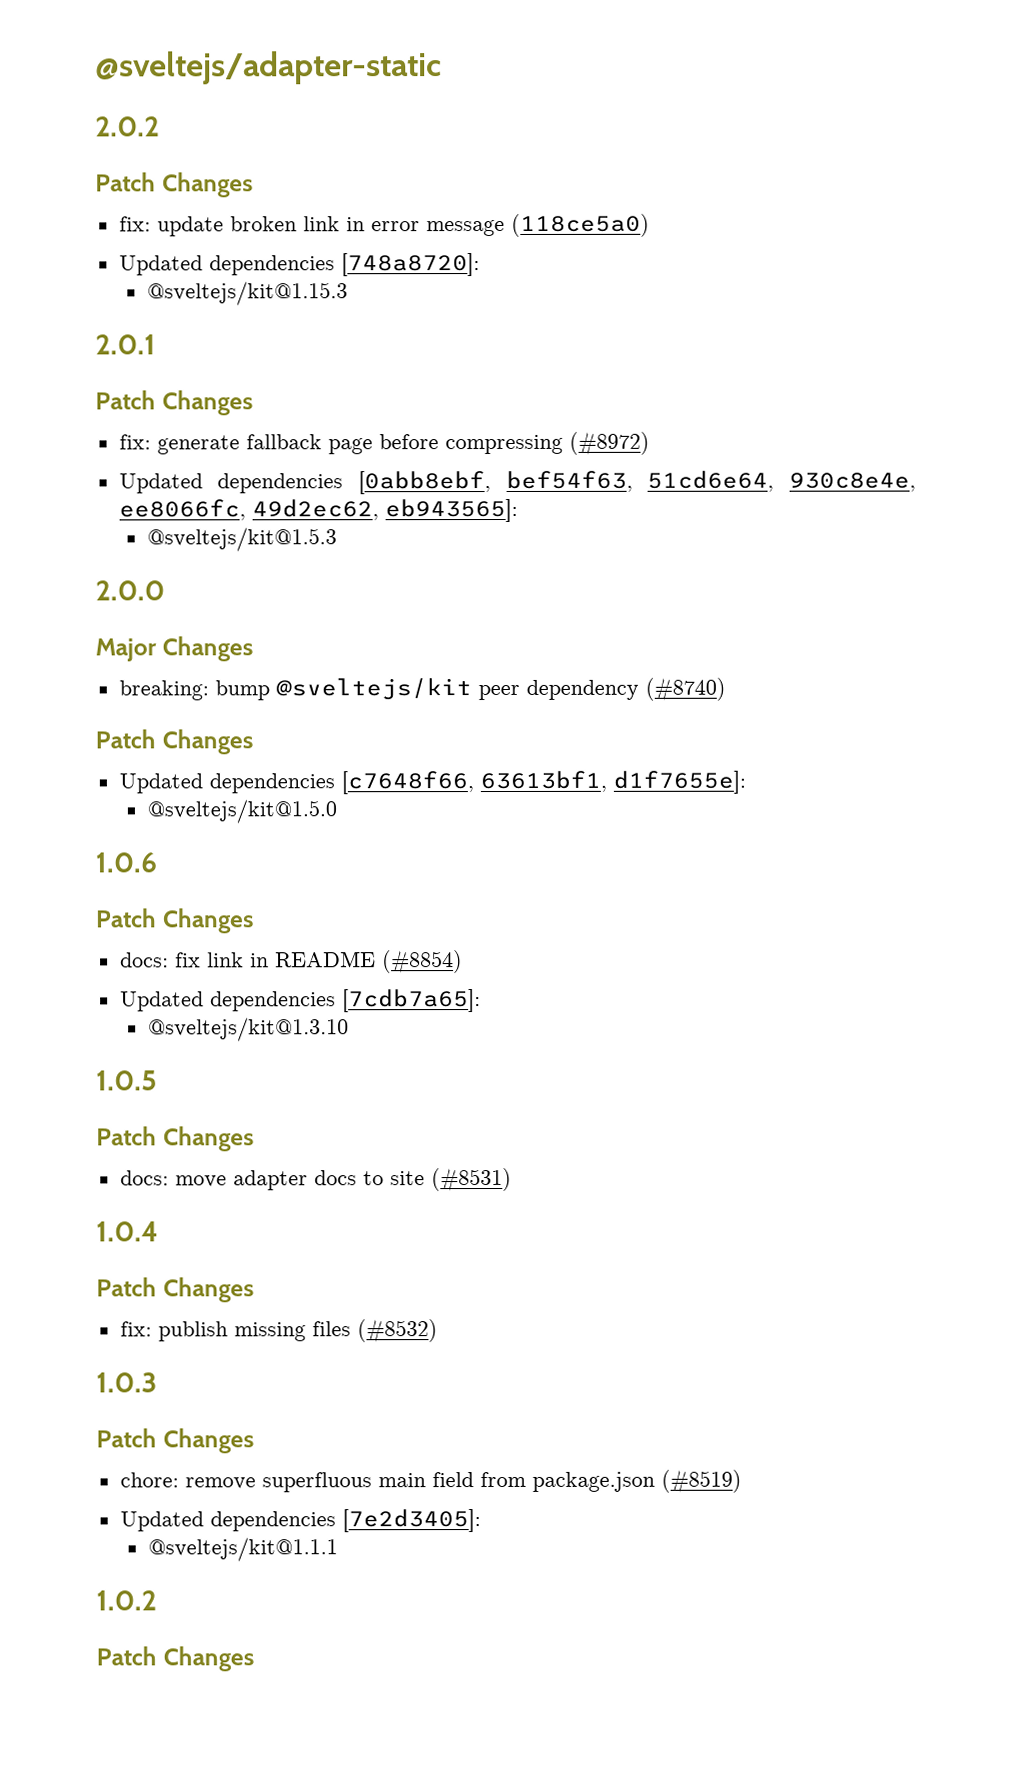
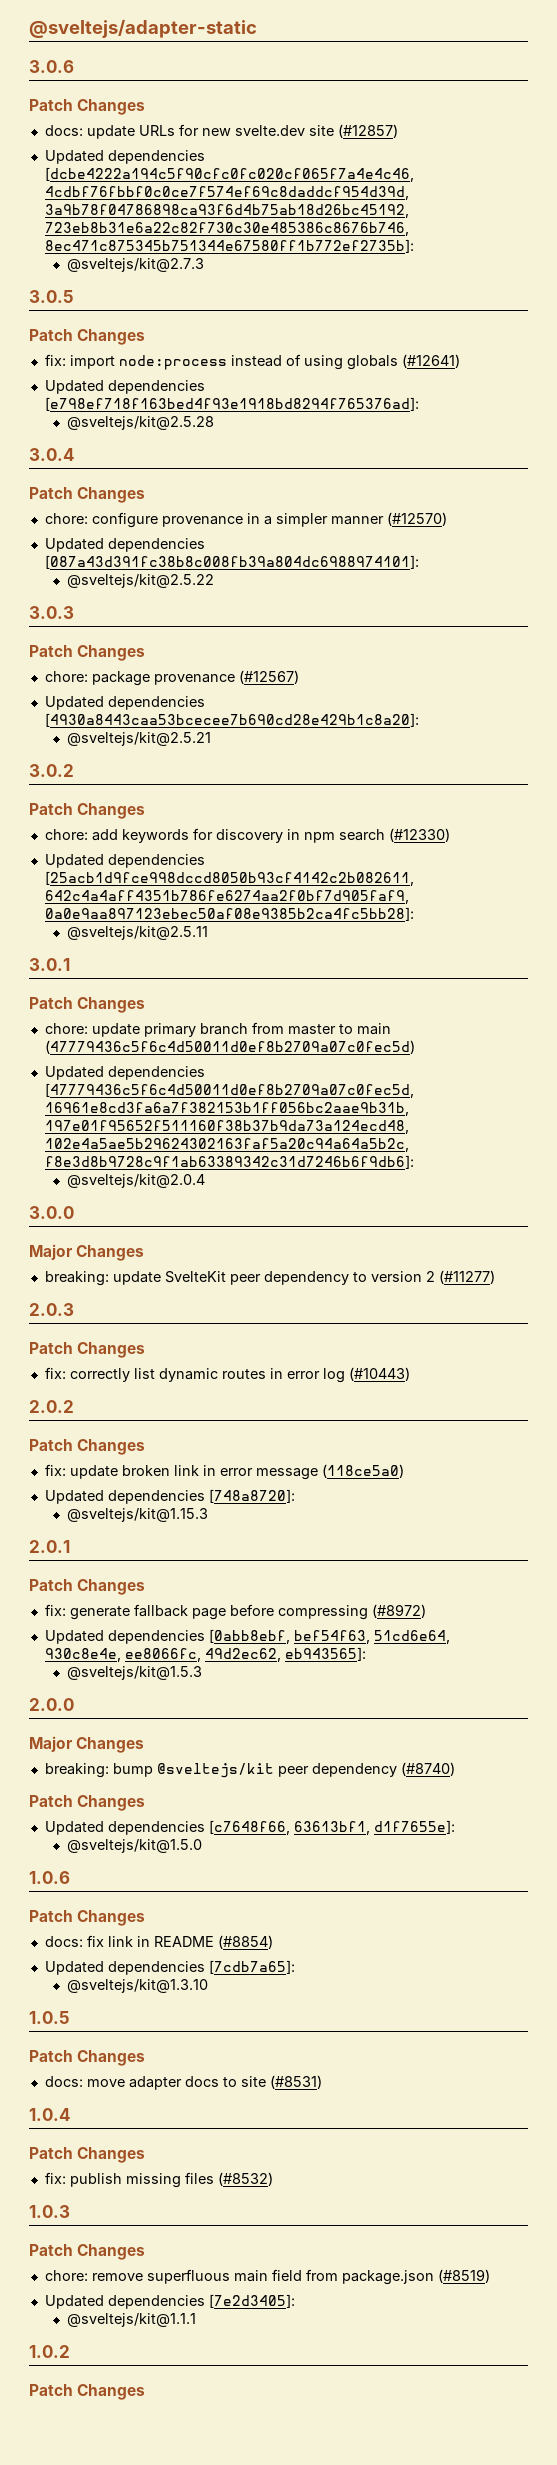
(442, 68) none -> [29,60,74,73] [29,99,146,115] [44,124,398,139] [44,150,205,164] [44,167,414,182] [44,186,409,200] [44,204,409,218] [44,222,409,236] [44,239,414,253] [66,258,204,272] [29,290,74,303] [29,329,146,345] [44,354,460,370] [44,380,205,394] [44,397,419,411] [66,416,214,430] [29,448,75,461] [29,487,146,503] [44,512,447,528] [44,538,205,552] [44,555,419,569] [66,574,214,588] [29,606,74,619] [29,645,146,661] [44,670,299,686] [44,696,205,710] [44,713,419,727] [66,732,211,746] [29,764,74,777] [29,803,146,819] [44,828,450,843] [44,854,205,868] [44,871,414,886] [44,890,409,904] [44,907,414,921] [66,926,208,940] [29,958,70,971] [29,997,146,1013] [44,1022,391,1037] [44,1040,415,1054] [44,1066,205,1080] [44,1083,414,1098] [44,1102,409,1116] [44,1120,409,1134] [44,1138,409,1152] [44,1155,414,1169] [66,1174,205,1188] [29,1206,74,1219] [29,1244,145,1261] [44,1270,495,1286] [29,1303,74,1316] [29,1342,146,1358] [44,1367,410,1383] // 3.0.6 // Patch Changes // docs: update URLs for new svelte.dev site (#12857) // Updated dependencies [dcbe4222a194c5f90cfc0fc020cf065f7a4e4c46, 4cdbf76fbbf0c0ce7f574ef69c8daddcf954d39d, 3a9b78f04786898ca93f6d4b75ab18d26bc45192, 723eb8b31e6a22c82f730c30e485386c8676b746, 8ec471c875345b751344e67580ff1b772ef2735b]: // @sveltejs/kit@2.7.3 // 3.0.5 // Patch Changes // fix: import node:process instead of using globals (#12641) // Updated dependencies [e798ef718f163bed4f93e1918bd8294f765376ad]: // @sveltejs/kit@2.5.28 // 3.0.4 // Patch Changes // chore: configure provenance in a simpler manner (#12570) // Updated dependencies [087a43d391fc38b8c008fb39a804dc6988974101]: // @sveltejs/kit@2.5.22 // 3.0.3 // Patch Changes // chore: package provenance (#12567) // Updated dependencies [4930a8443caa53bcecee7b690cd28e429b1c8a20]: // @sveltejs/kit@2.5.21 // 3.0.2 // Patch Changes // chore: add keywords for discovery in npm search (#12330) // Updated dependencies [25acb1d9fce998dccd8050b93cf4142c2b082611, 642c4a4aff4351b786fe6274aa2f0bf7d905faf9, 0a0e9aa897123ebec50af08e9385b2ca4fc5bb28]: // @sveltejs/kit@2.5.11 // 3.0.1 // Patch Changes // chore: update primary branch from master to main (47779436c5f6c4d50011d0ef8b2709a07c0fec5d) // Updated dependencies [47779436c5f6c4d50011d0ef8b2709a07c0fec5d, 16961e8cd3fa6a7f382153b1ff056bc2aae9b31b, 197e01f95652f511160f38b37b9da73a124ecd48, 102e4a5ae5b29624302163faf5a20c94a64a5b2c, f8e3d8b9728c9f1ab63389342c31d7246b6f9db6]: // @sveltejs/kit@2.0.4 // 3.0.0 // Major Changes // breaking: update SvelteKit peer dependency to version 2 (#11277) // 2.0.3 // Patch Changes // fix: correctly list dynamic routes in error log (#10443)

